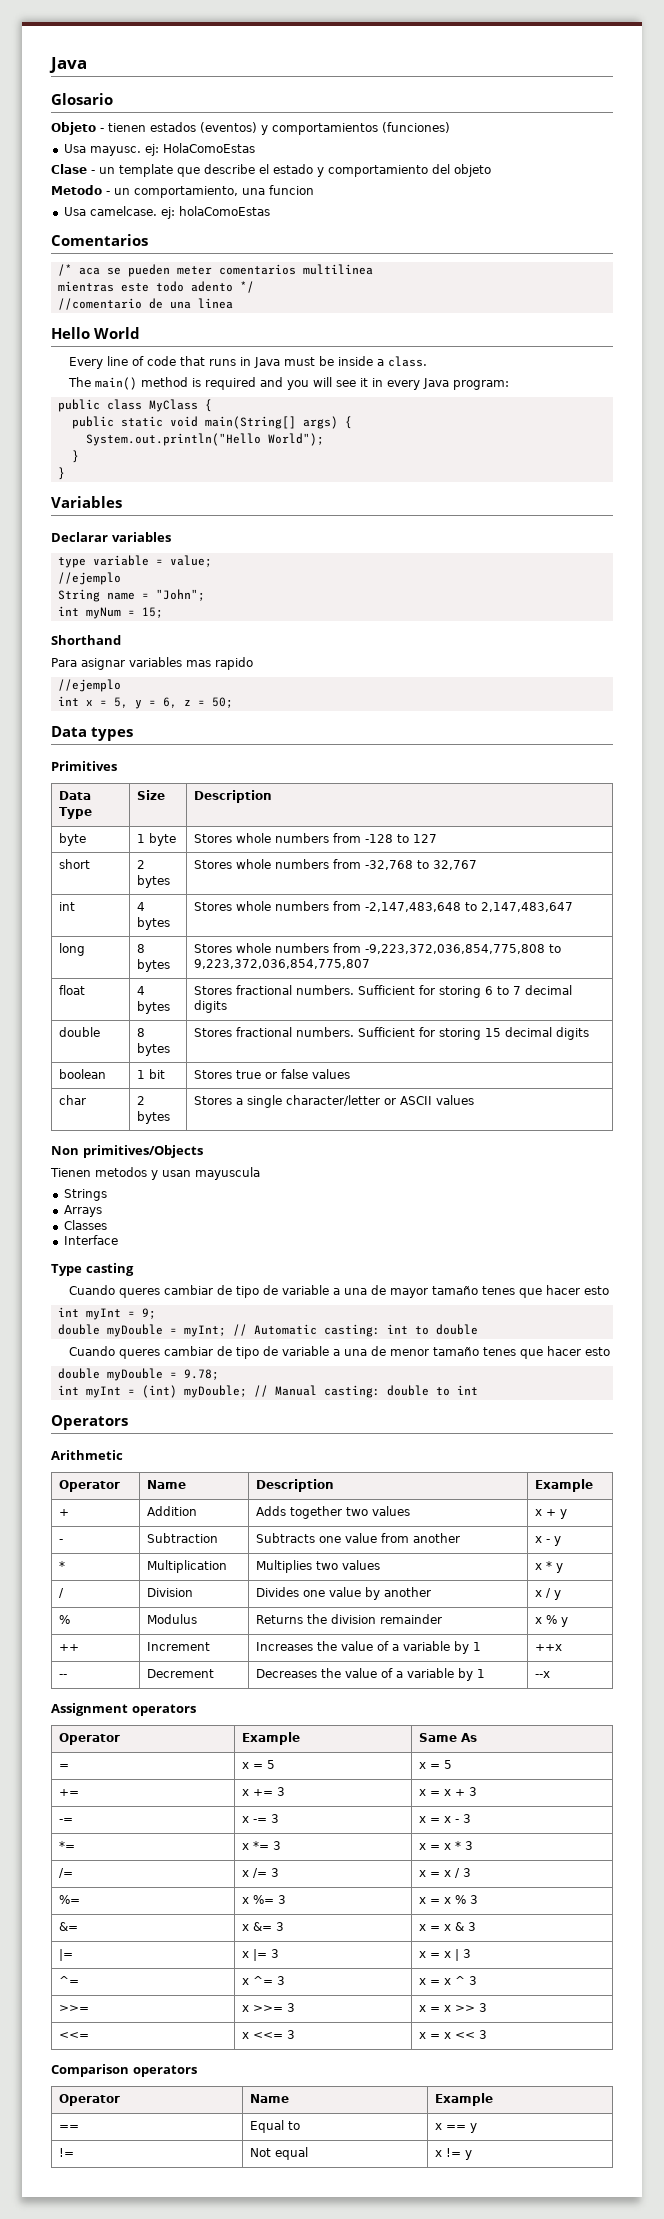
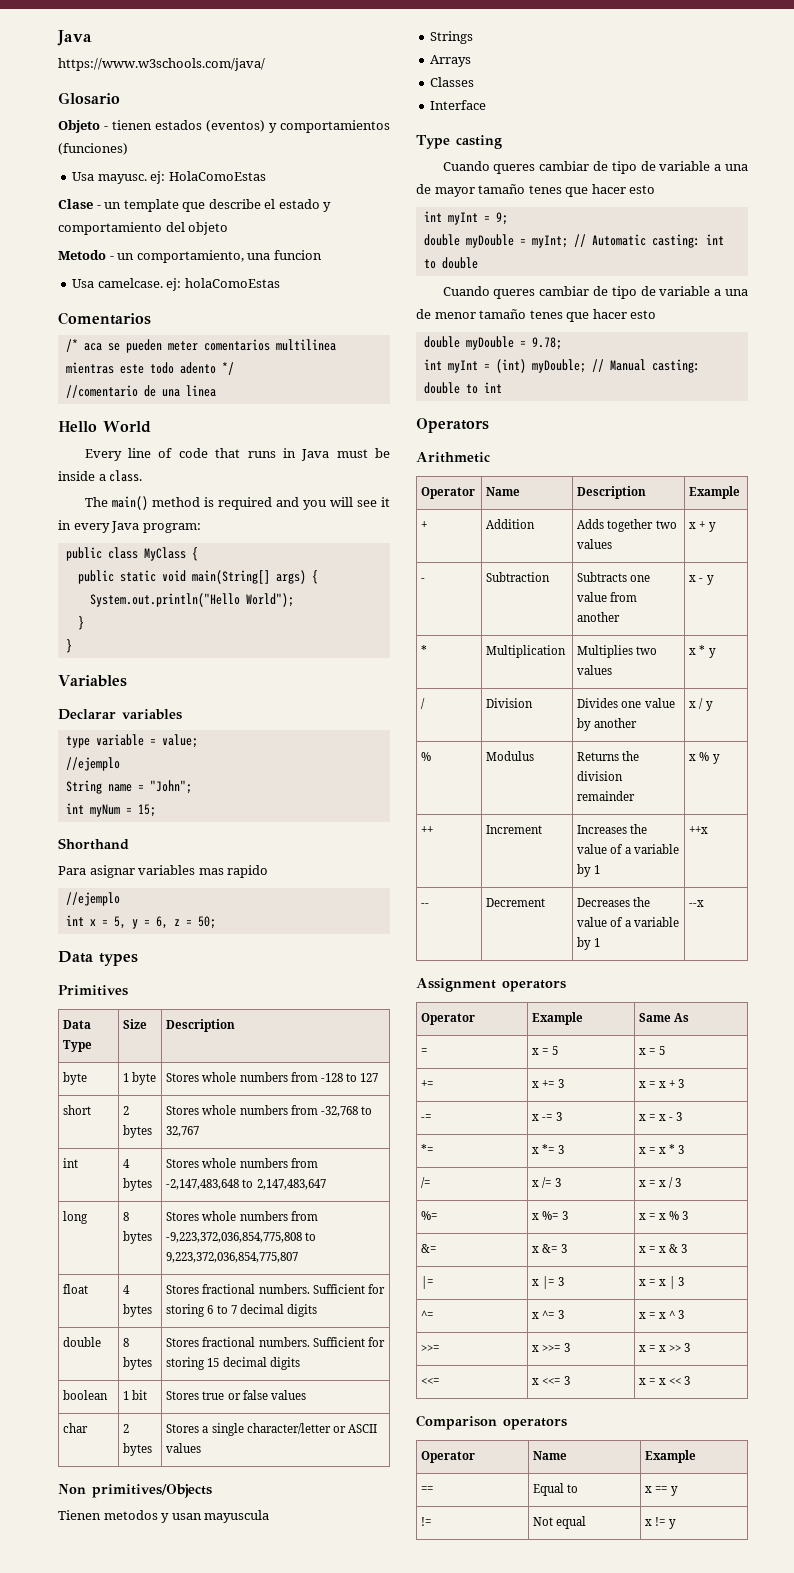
[49,57,87,73] Java -> [57,30,92,46] [58,58,265,71] Java // https://www.w3schools.com/java/

